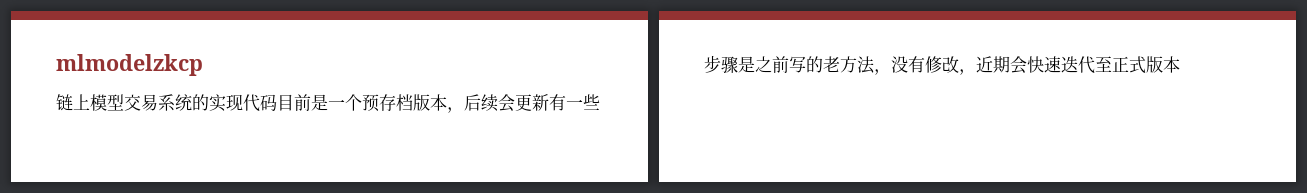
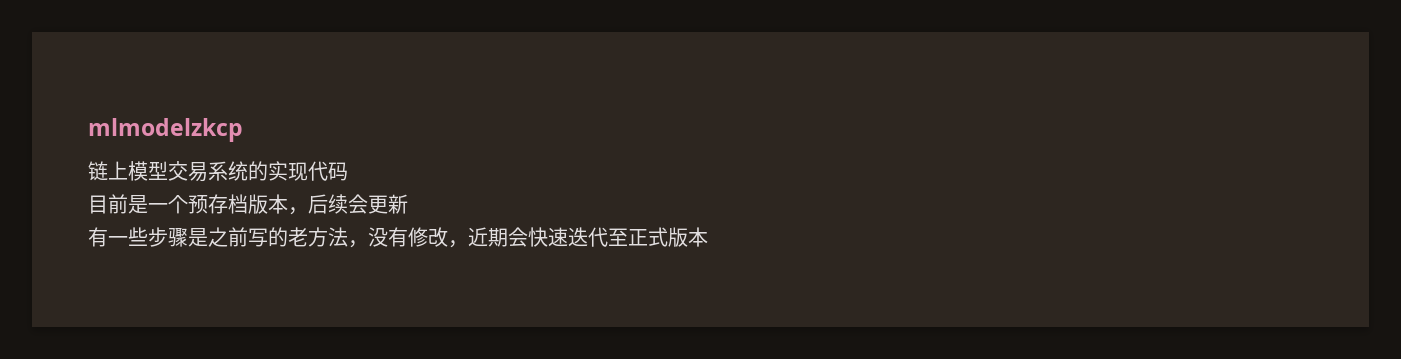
(277, 102) none -> (348, 171) //
(549, 102) none -> (408, 204) //

